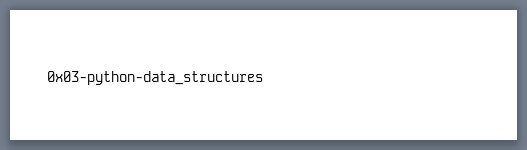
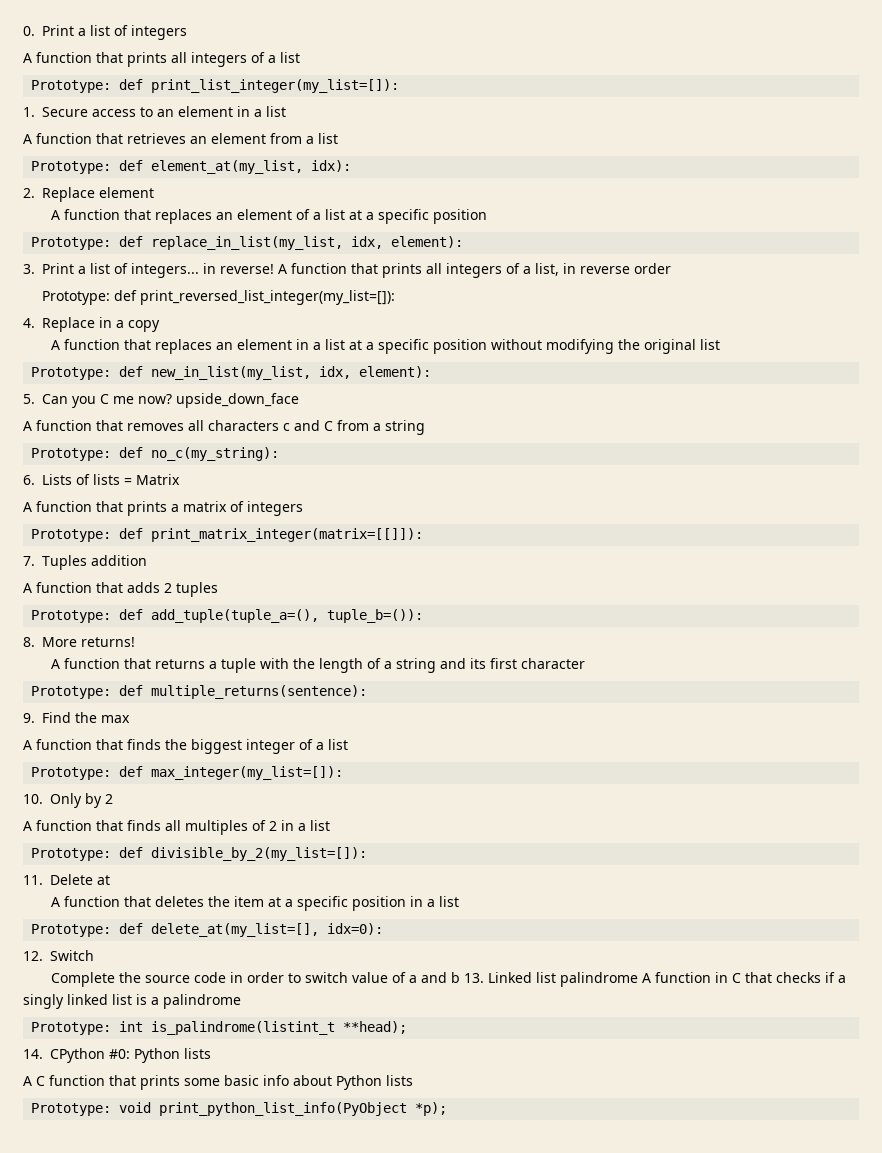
[47,71,263,85] 0x03-python-data_structures -> [23,25,187,40] [23,52,300,67] [31,79,400,93] [23,106,286,117] [23,133,338,144] [31,160,352,174] [23,187,154,202] [50,209,487,224] [31,236,464,250] [23,263,671,278] [41,290,395,305] [23,317,160,332] [50,339,720,354] [31,366,432,380] [23,393,299,408] [23,420,425,435] [31,447,280,461] [23,474,180,485] [23,501,303,516] [31,528,424,542] [23,555,147,570] [23,582,218,597] [31,609,424,623] [23,637,135,647] [50,658,585,673] [31,685,368,699] [23,712,130,723] [23,739,348,754] [31,766,344,780] [23,793,113,808] [23,820,330,835] [31,847,368,861] [23,874,110,885] [50,896,459,911] [31,923,384,937] [23,950,94,961] [50,972,846,987] [23,994,241,1009] [31,1021,408,1035] [23,1048,211,1063] [23,1075,413,1090] [31,1102,448,1116] 0. Print a list of integers // A function that prints all integers of a list // Prototype: def print_list_integer(my_list=[]): // 1. Secure access to an element in a list // A function that retrieves an element from a list // Prototype: def element_at(my_list, idx): // 2. Replace element // A function that replaces an element of a list at a specific position // Prototype: def replace_in_list(my_list, idx, element): // 3. Print a list of integers... in reverse! A function that prints all integers of a list, in reverse order // Prototype: def print_reversed_list_integer(my_list=[]): // 4. Replace in a copy // A function that replaces an element in a list at a specific position without modifying the original list // Prototype: def new_in_list(my_list, idx, element): // 5. Can you C me now? upside_down_face // A function that removes all characters c and C from a string // Prototype: def no_c(my_string): // 6. Lists of lists = Matrix // A function that prints a matrix of integers // Prototype: def print_matrix_integer(matrix=[[]]): // 7. Tuples addition // A function that adds 2 tuples // Prototype: def add_tuple(tuple_a=(), tuple_b=()): // 8. More returns! // A function that returns a tuple with the length of a string and its first character // Prototype: def multiple_returns(sentence): // 9. Find the max // A function that finds the biggest integer of a list // Prototype: def max_integer(my_list=[]): // 10. Only by 2 // A function that finds all multiples of 2 in a list // Prototype: def divisible_by_2(my_list=[]): // 11. Delete at // A function that deletes the item at a specific position in a list // Prototype: def delete_at(my_list=[], idx=0): // 12. Switch // Complete the source code in order to switch value of a and b 13. Linked list palindrome A function in C that checks if a singly linked list is a palindrome // Prototype: int is_palindrome(listint_t **head); // 14. CPython #0: Python lists // A C function that prints some basic info about Python lists // Prototype: void print_python_list_info(PyObject *p);

